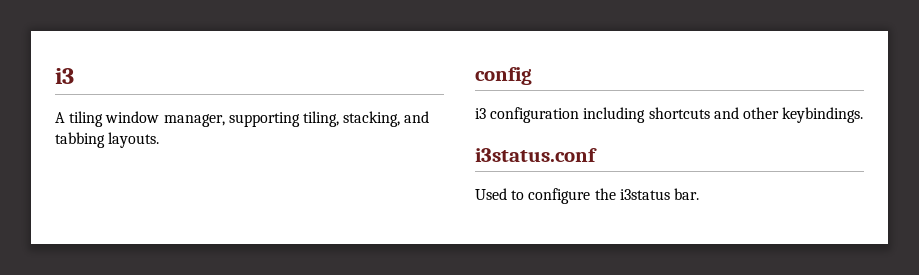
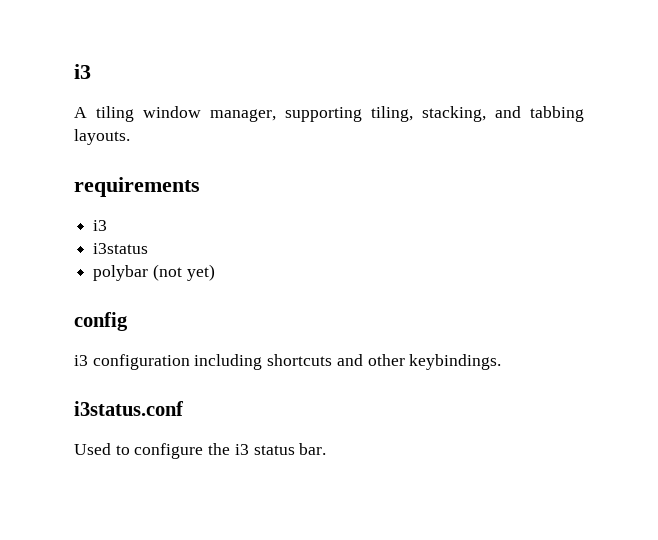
(160, 140) none -> [74,177,200,197] [93,220,108,231] [93,243,149,254] [93,264,215,281] // requirements // i3 // i3status // polybar (not yet)
[619,189,670,200] i3status -> [234,444,295,455] i3 status

